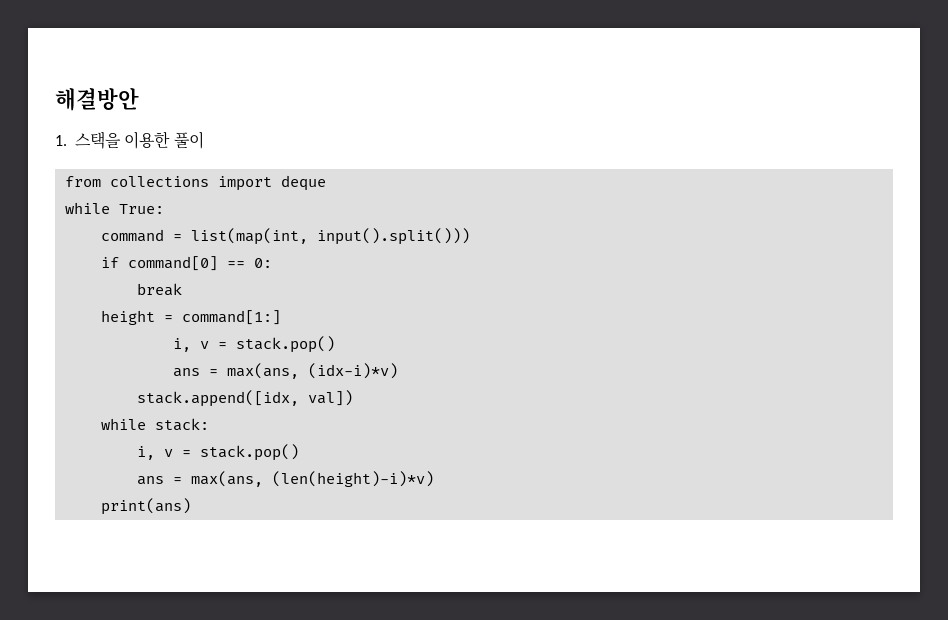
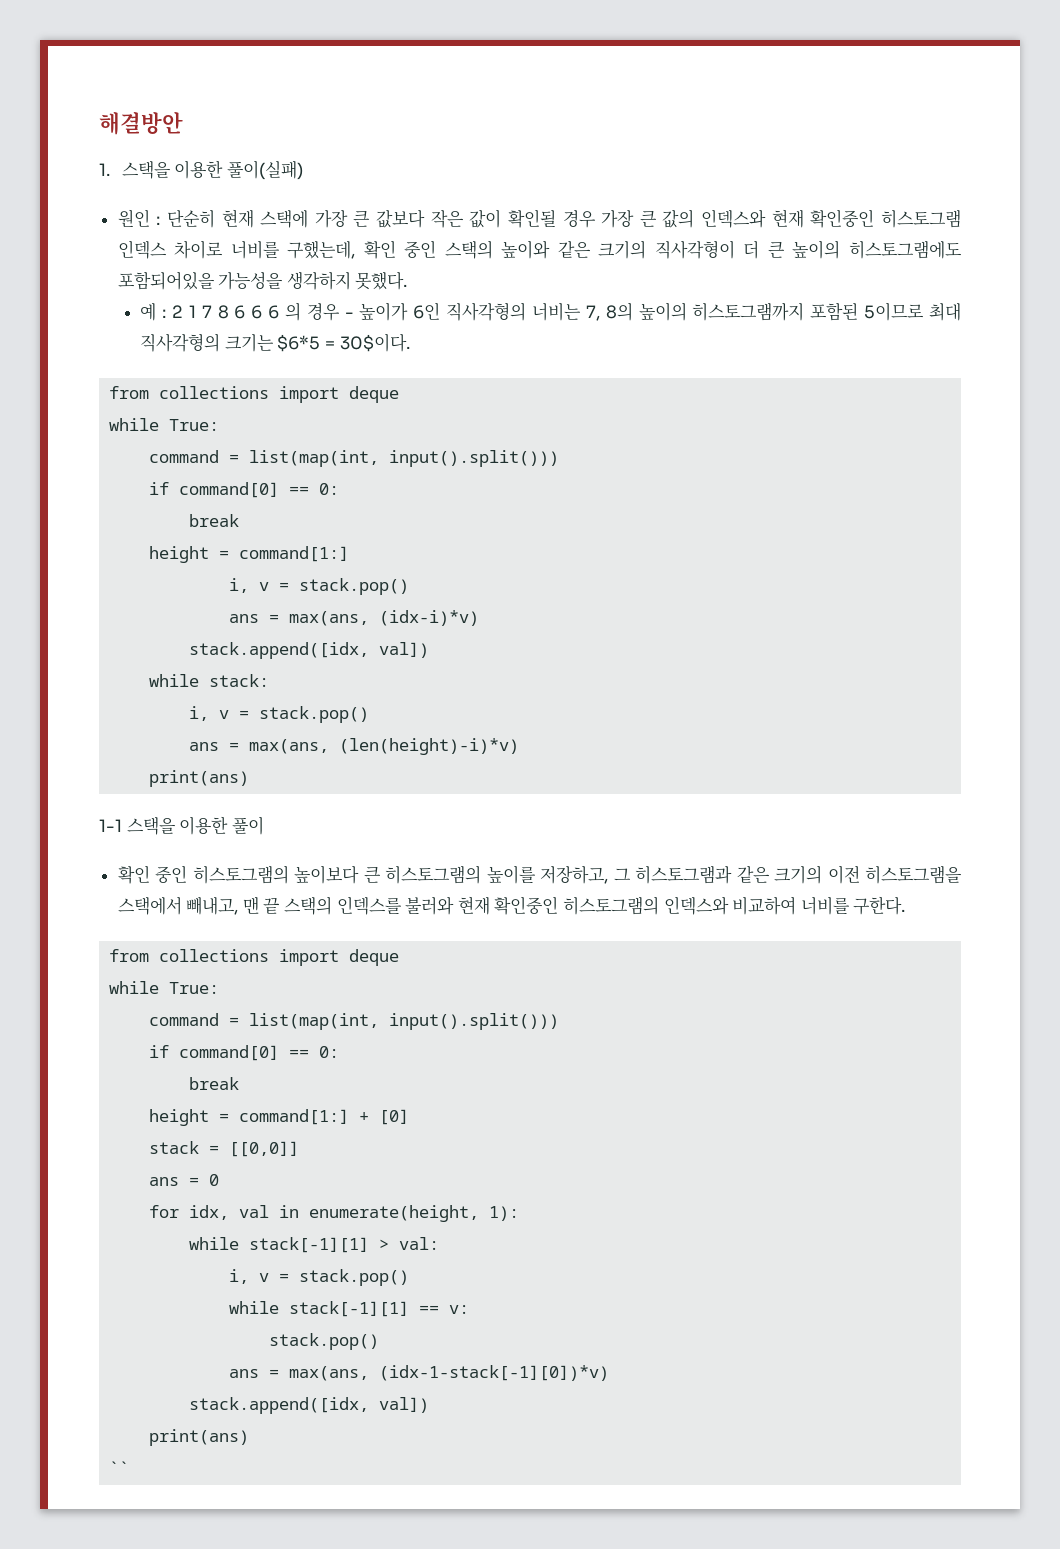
[173,131,204,149] 풀이 -> [226,160,303,180] [117,209,961,228] [117,240,962,259] [117,271,408,290] [140,302,961,321] [140,333,410,352] 풀이(실패) // 원인 : 단순히 현재 스택에 가장 큰 값보다 작은 값이 확인될 경우 가장 큰 값의 인덱스와 현재 확인중인 히스토그램 인덱스 차이로 너비를 구했는데, 확인 중인 스택의 높이와 같은 크기의 직사각형이 더 큰 높이의 히스토그램에도 포함되어있을 가능성을 생각하지 못했다. // 예 : 2 1 7 8 6 6 6 의 경우 - 높이가 6인 직사각형의 너비는 7, 8의 높이의 히스토그램까지 포함된 5이므로 최대 직사각형의 크기는 $6*5 = 30$이다.
(191, 506) none -> [99,816,264,835] [117,865,962,884] [117,896,906,915] [109,949,400,966] [109,981,220,994] [149,1013,560,1030] [149,1045,340,1061] [189,1077,240,1090] [149,1109,410,1126] [149,1141,300,1157] [149,1174,220,1186] [149,1205,520,1222] [189,1237,440,1253] [229,1269,410,1286] [229,1301,470,1317] [269,1333,380,1350] [229,1365,610,1381] [189,1397,430,1414] [149,1429,250,1446] [109,1461,130,1474] // 1-1 스택을 이용한 풀이 // 확인 중인 히스토그램의 높이보다 큰 히스토그램의 높이를 저장하고, 그 히스토그램과 같은 크기의 이전 히스토그램을 스택에서 빼내고, 맨 끝 스택의 인덱스를 불러와 현재 확인중인 히스토그램의 인덱스와 비교하여 너비를 구한다. // from collections import deque // while True: // command = list(map(int, input().split())) // if command[0] == 0: // break // height = command[1:] + [0] // stack = [[0,0]] // ans = 0 // for idx, val in enumerate(height, 1): // while stack[-1][1] > val: // i, v = stack.pop() // while stack[-1][1] == v: // stack.pop() // ans = max(ans, (idx-1-stack[-1][0])*v) // stack.append([idx, val]) // print(ans) // ``

